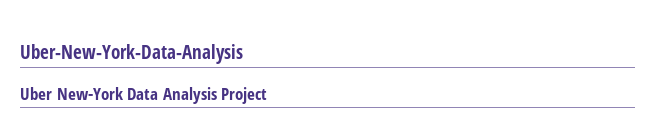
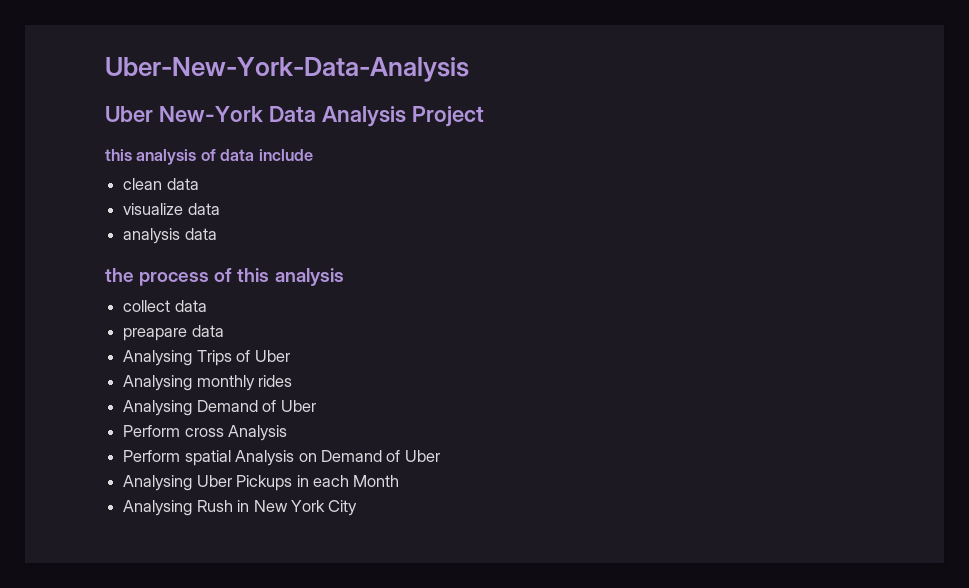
(268, 95) none -> [105,149,313,165] [123,178,199,190] [123,203,220,215] [123,228,217,244] [105,268,344,286] [123,300,207,312] [123,325,224,341] [123,350,290,366] [123,375,293,391] [123,400,316,416] [123,425,288,441] [123,450,440,466] [123,475,400,491] [123,500,358,516] // this analysis of data include // clean data // visualize data // analysis data // the process of this analysis // collect data // preapare data // Analysing Trips of Uber // Analysing monthly rides // Analysing Demand of Uber // Perform cross Analysis // Perform spatial Analysis on Demand of Uber // Analysing Uber Pickups in each Month // Analysing Rush in New York City

